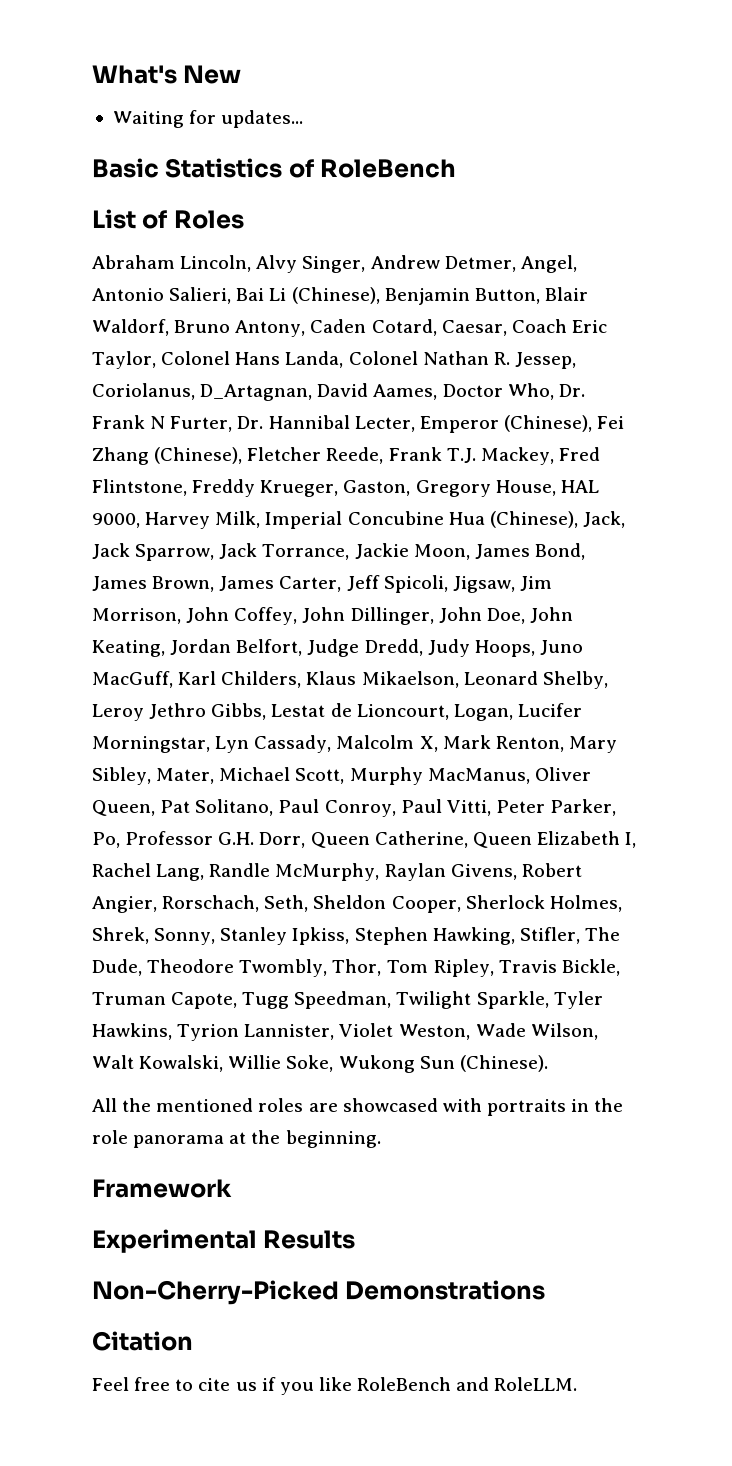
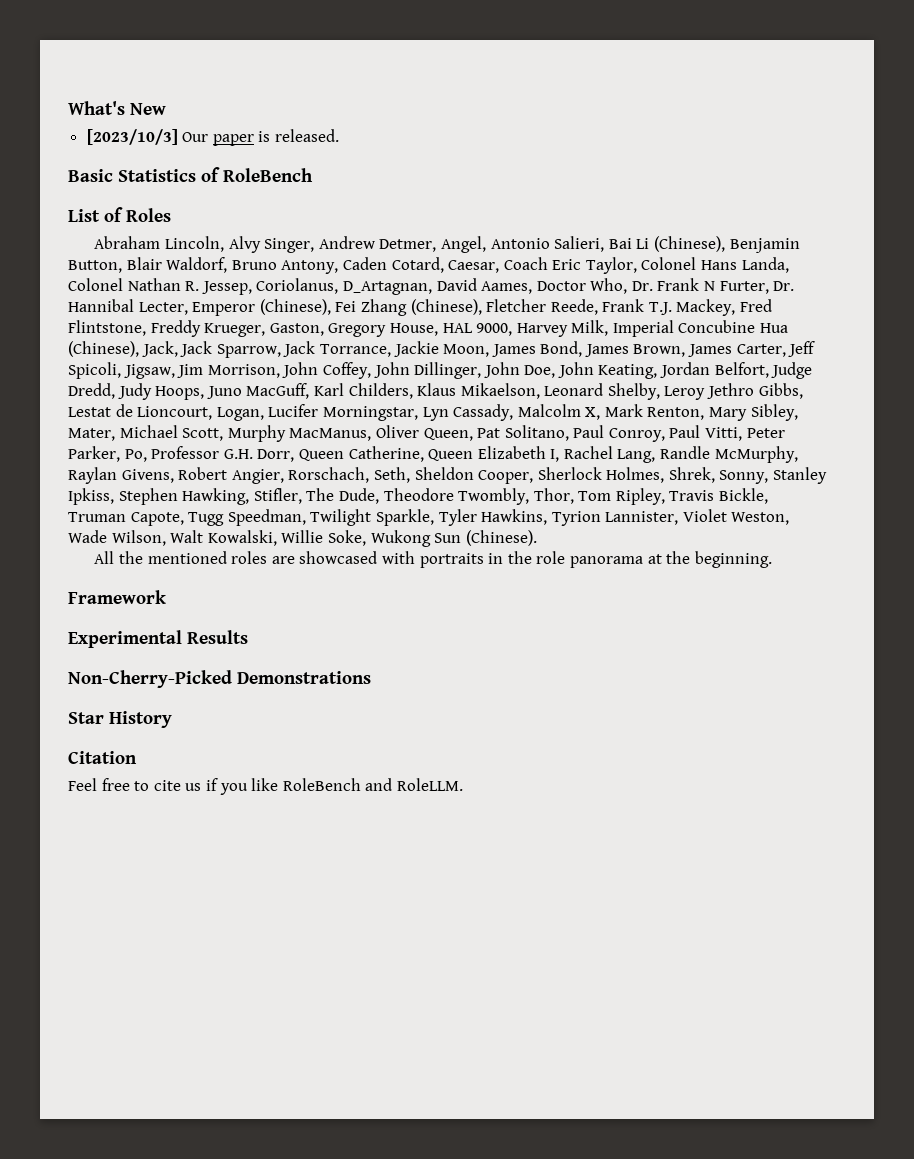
[112,110,304,128] Waiting for updates... -> [86,129,340,146] [2023/10/3] Our paper is released.
(546, 1290) none -> [68,711,172,728] // Star History

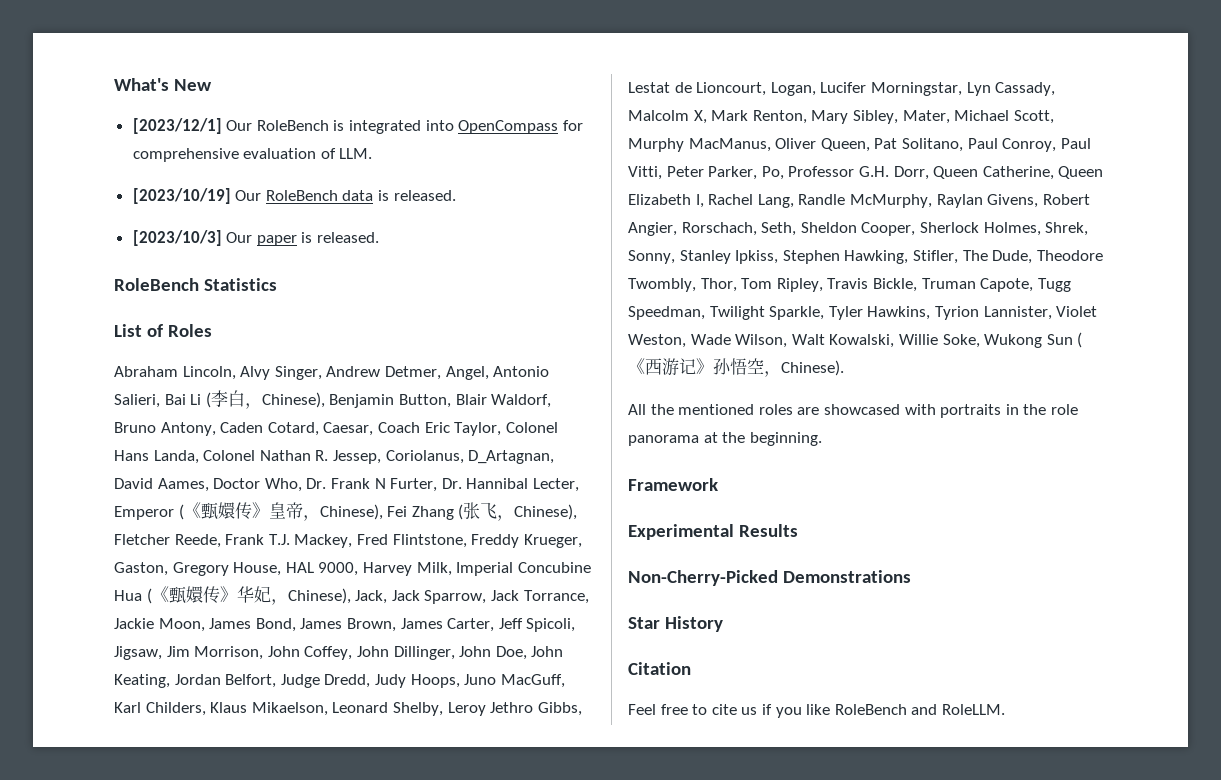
(166, 109) none -> [132,118,583,134] [132,148,373,162] [132,188,456,204] // [2023/12/1] Our RoleBench is integrated into OpenCompass for comprehensive evaluation of LLM. // [2023/10/19] Our RoleBench data is released.
[68,169,113,182] Basic -> [114,278,199,291] RoleBench
[201,167,313,182] of RoleBench -> (277, 284) none
[653,236,725,252] (Chinese), -> [205,390,325,409] (李白，Chinese),
[259,299,482,316] (Chinese), Fei Zhang (Chinese), -> [178,502,578,521] (《甄嬛传》皇帝，Chinese), Fei Zhang (张飞，Chinese),
[68,341,139,357] (Chinese), -> [146,586,351,605] (《甄嬛传》华妃，Chinese),
[465,530,537,546] (Chinese). -> [1077,332,1083,348] [628,358,844,377] (《西游记》孙悟空，Chinese).

